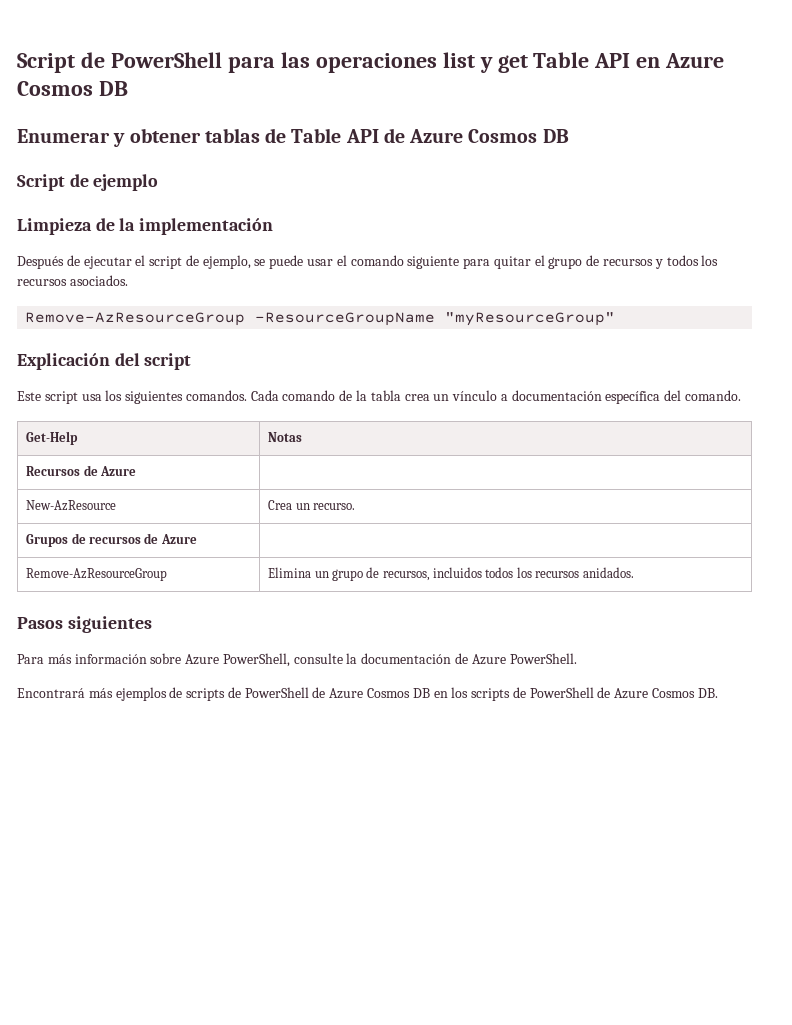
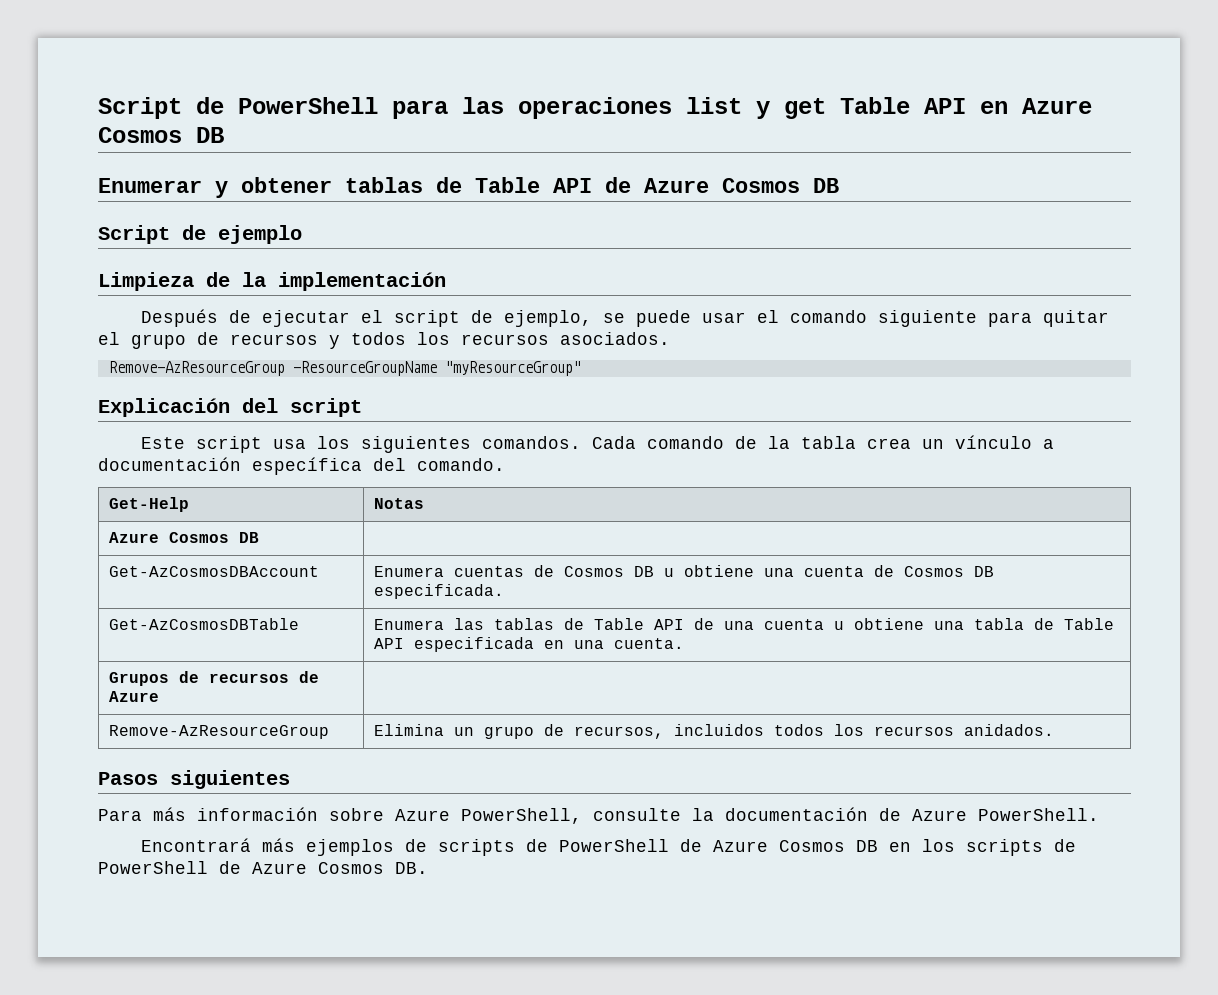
[26,465,136,476] [26,500,117,511] [268,500,355,510] Recursos de Azure | // New-AzResource | Crea un recurso. -> [108,532,259,543] [108,566,319,577] [373,565,994,577] [373,584,504,599] [108,618,299,630] [373,618,1114,630] [373,637,684,652] Azure Cosmos DB | // Get-AzCosmosDBAccount | Enumera cuentas de Cosmos DB u obtiene una cuenta de Cosmos DB especificada. // Get-AzCosmosDBTable | Enumera las tablas de Table API de una cuenta u obtiene una tabla de Table API especificada en una cuenta.

